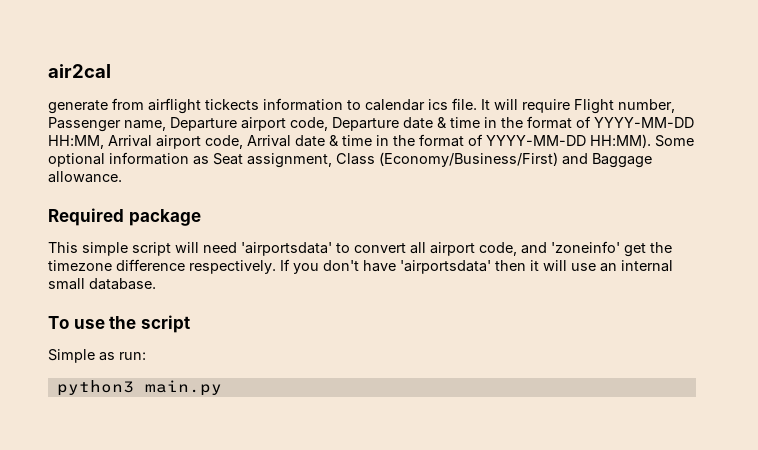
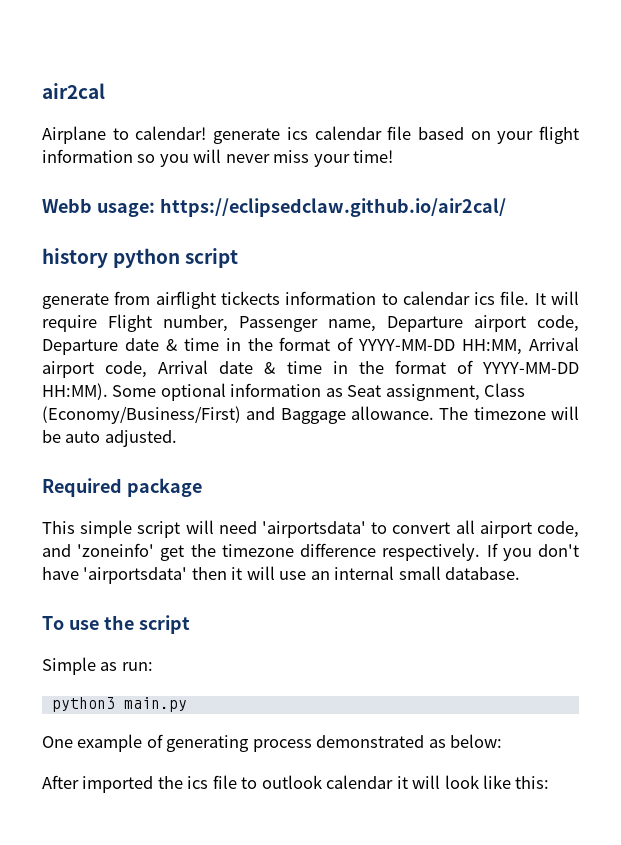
(111, 71) none -> [42,126,579,144] [42,149,394,167] [42,198,506,217] [42,248,239,268] // Airplane to calendar! generate ics calendar file based on your flight information so you will never miss your time! // Webb usage: https://eclipsedclaw.github.io/air2cal/ // history python script
(122, 177) none -> [439,406,579,420] [42,430,177,447] The timezone will be auto adjusted.
(222, 388) none -> [42,734,503,752] [42,775,550,793] // One example of generating process demonstrated as below: // After imported the ics file to outlook calendar it will look like this:

